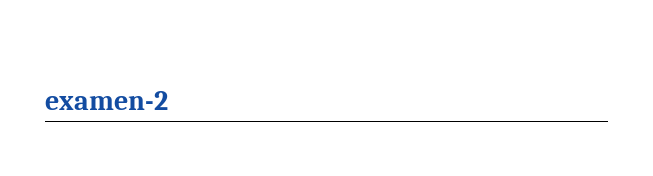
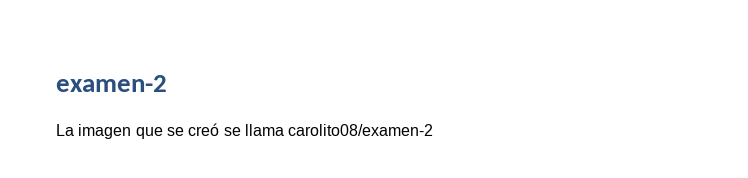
(168, 100) none -> [56,123,434,139] // La imagen que se creó se llama carolito08/examen-2

